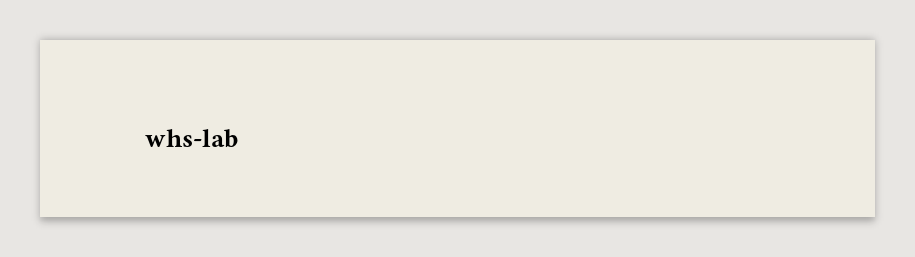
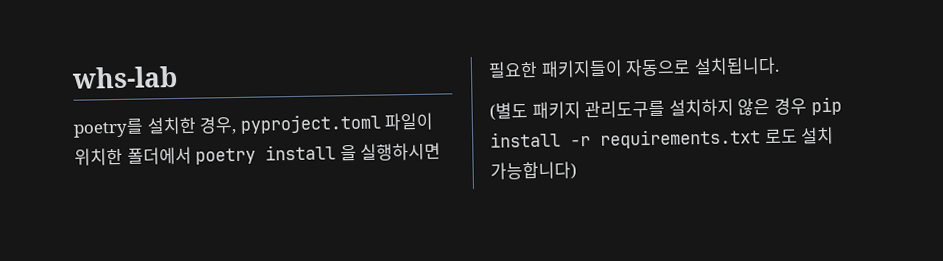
(238, 138) none -> [73,112,434,138] [74,142,442,166] [488,56,780,79] [489,96,842,121] [490,126,835,149] [490,161,577,181] // poetry를 설치한 경우, pyproject.toml 파일이 위치한 폴더에서 poetry install 을 실행하시면 필요한 패키지들이 자동으로 설치됩니다. // (별도 패키지 관리도구를 설치하지 않은 경우 pip install -r requirements.txt 로도 설치 가능합니다)

